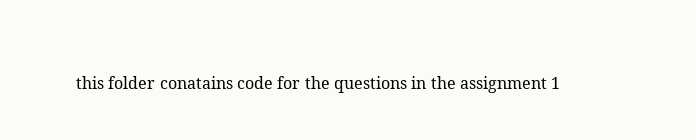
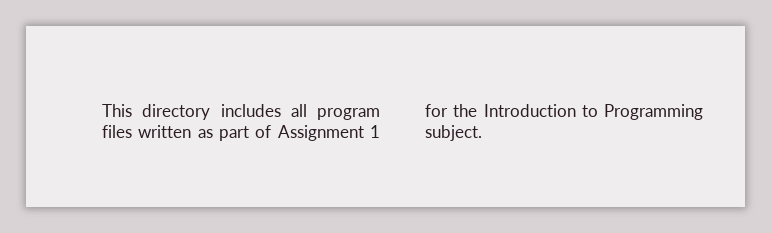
[76,76,561,93] this folder conatains code for the questions in the assignment 1 -> [102,104,380,120] [102,125,380,141] [425,104,703,120] [425,125,482,141] This directory includes all program files written as part of Assignment 1 for the Introduction to Programming subject.

